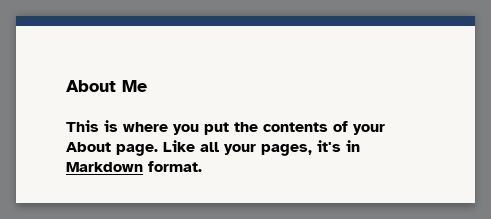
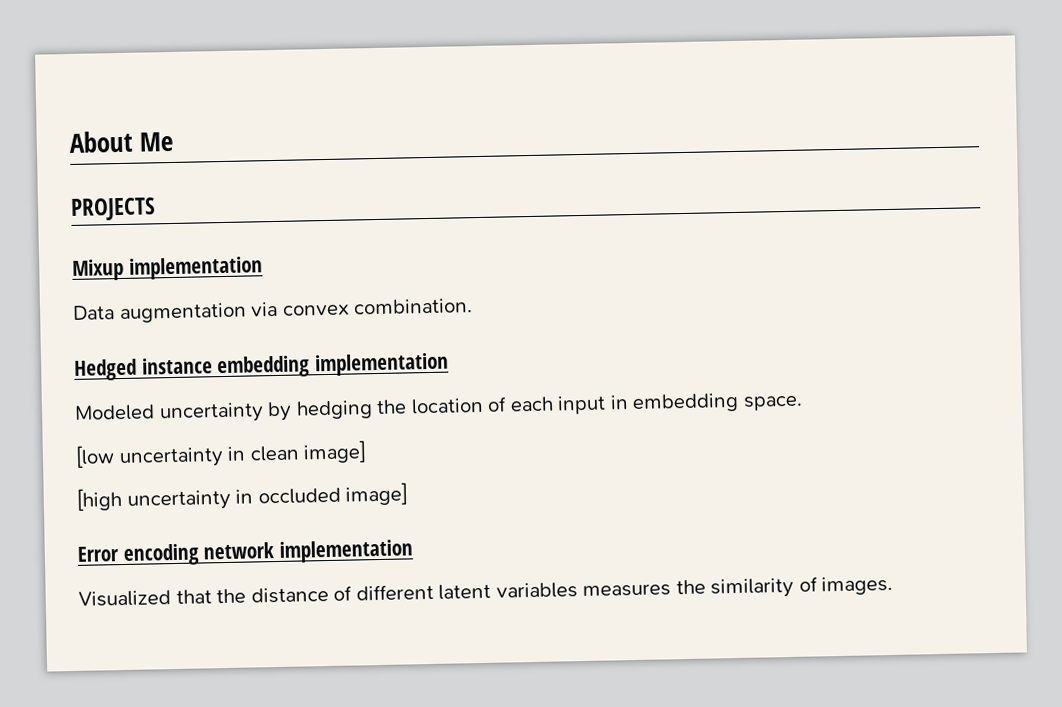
[66,120,385,135] [66,140,360,156] [66,161,202,172] This is where you put the contents of your About page. Like all your pages, it's in Markdown format. -> [70,197,156,221] [72,256,263,281] [72,298,474,324] [74,352,450,381] [74,392,803,424] [75,440,368,469] [76,482,409,511] [77,539,415,567] [78,575,894,607] PROJECTS // Mixup implementation // Data augmentation via convex combination. // Hedged instance embedding implementation // Modeled uncertainty by hedging the location of each input in embedding space. // [low uncertainty in clean image] // [high uncertainty in occluded image] // Error encoding network implementation // Visualized that the distance of different latent variables measures the similarity of images.

